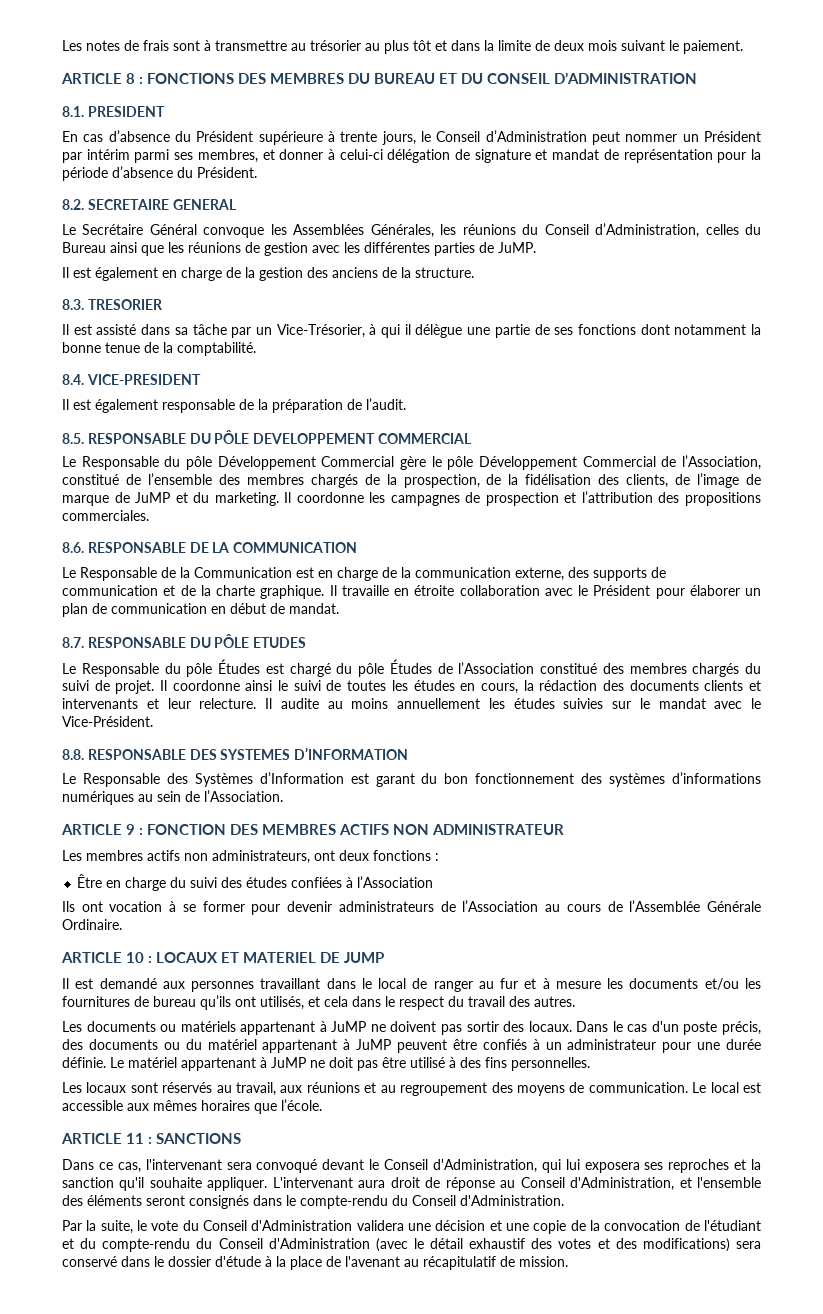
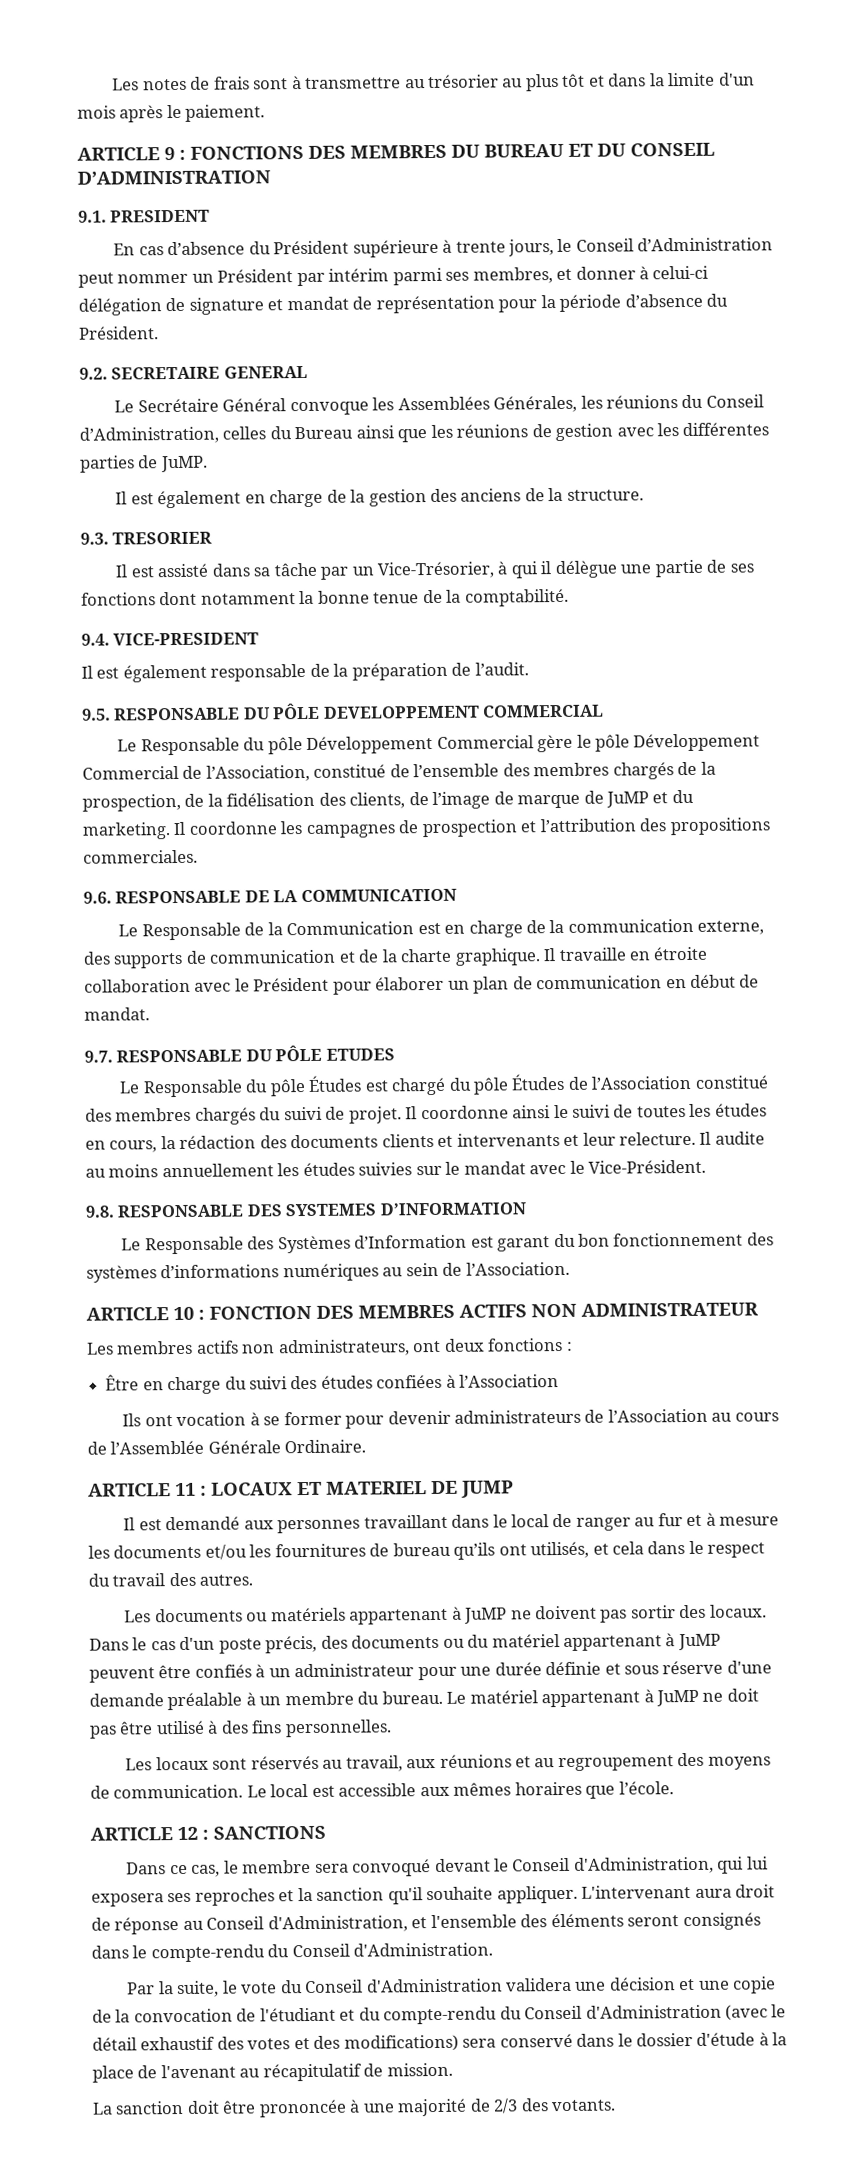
[535,40,665,51] de deux mois suivant -> [718,72,755,86] [77,105,164,123] d'un mois après
[126,73,135,84] 8 -> [164,147,175,161] 9
[62,106,84,117] 8.1. -> [78,210,107,223] 9.1.
[62,199,84,210] 8.2. -> [79,367,108,380] 9.2.
[62,299,84,310] 8.3. -> [80,532,109,545] 9.3.
[62,374,84,385] 8.4. -> [81,633,110,646] 9.4.
[62,433,84,444] 8.5. -> [82,708,111,721] 9.5.
[62,542,84,553] 8.6. -> [83,891,112,904] 9.6.
[62,637,84,648] 8.7. -> [84,1050,113,1063] 9.7.
[62,749,84,760] 8.8. -> [85,1205,115,1218] 9.8.
[126,824,135,835] 9 -> [173,1306,194,1321] 10
[126,952,144,963] 10 -> [175,1482,196,1497] 11
[62,1057,106,1068] définie. -> [545,1660,772,1676] [89,1690,443,1711] définie et sous réserve d'une demande préalable à un membre du bureau.
[126,1133,144,1144] 11 -> [177,1826,198,1841] 12
[145,1159,222,1170] l'intervenant -> [223,1859,312,1874] le membre
(568, 1261) none -> [92,2098,617,2118] // La sanction doit être prononcée à une majorité de 2/3 des votants.

